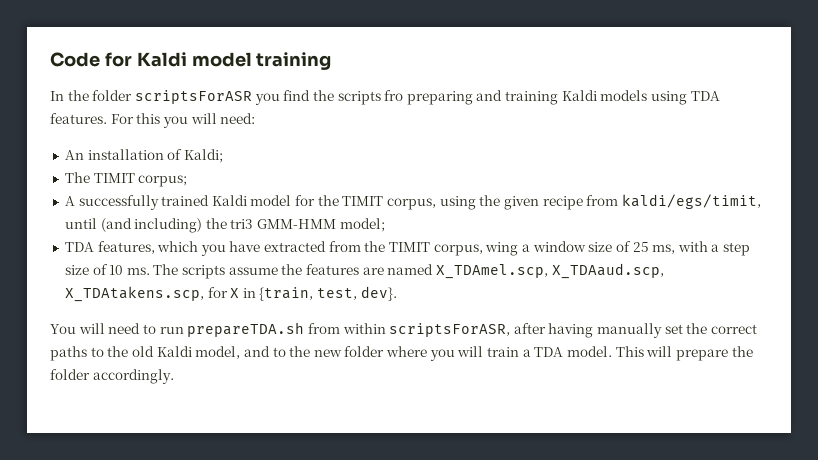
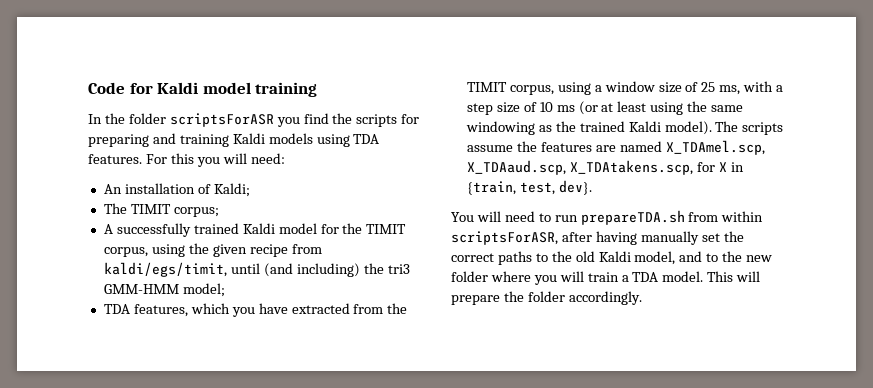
[384,90,404,101] fro -> [401,114,420,124] for
[485,242,519,256] wing -> [557,82,591,95] using
[126,267,150,275] ms. -> [556,101,744,115] [465,121,712,135] ms (or at least using the same windowing as the trained Kaldi model).

